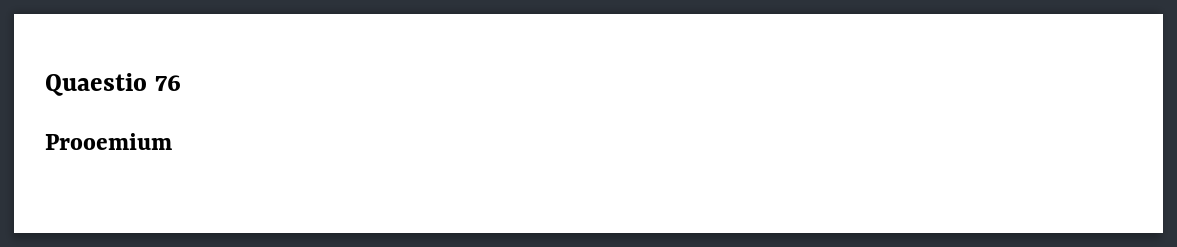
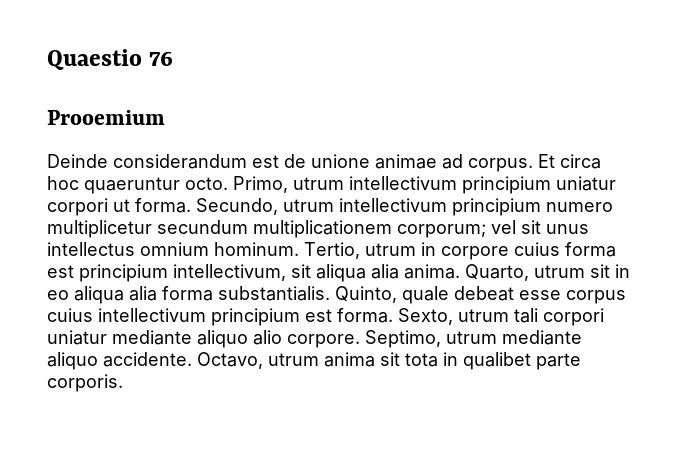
(172, 141) none -> [47,154,601,172] [47,176,616,194] [47,198,613,216] [47,220,589,238] [47,242,616,260] [47,264,630,282] [47,286,626,304] [47,308,604,326] [47,330,582,348] [47,352,581,370] [47,374,123,392] // Deinde considerandum est de unione animae ad corpus. Et circa hoc quaeruntur octo. Primo, utrum intellectivum principium uniatur corpori ut forma. Secundo, utrum intellectivum principium numero multiplicetur secundum multiplicationem corporum; vel sit unus intellectus omnium hominum. Tertio, utrum in corpore cuius forma est principium intellectivum, sit aliqua alia anima. Quarto, utrum sit in eo aliqua alia forma substantialis. Quinto, quale debeat esse corpus cuius intellectivum principium est forma. Sexto, utrum tali corpori uniatur mediante aliquo alio corpore. Septimo, utrum mediante aliquo accidente. Octavo, utrum anima sit tota in qualibet parte corporis.

